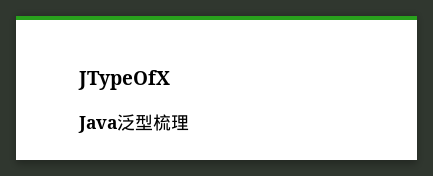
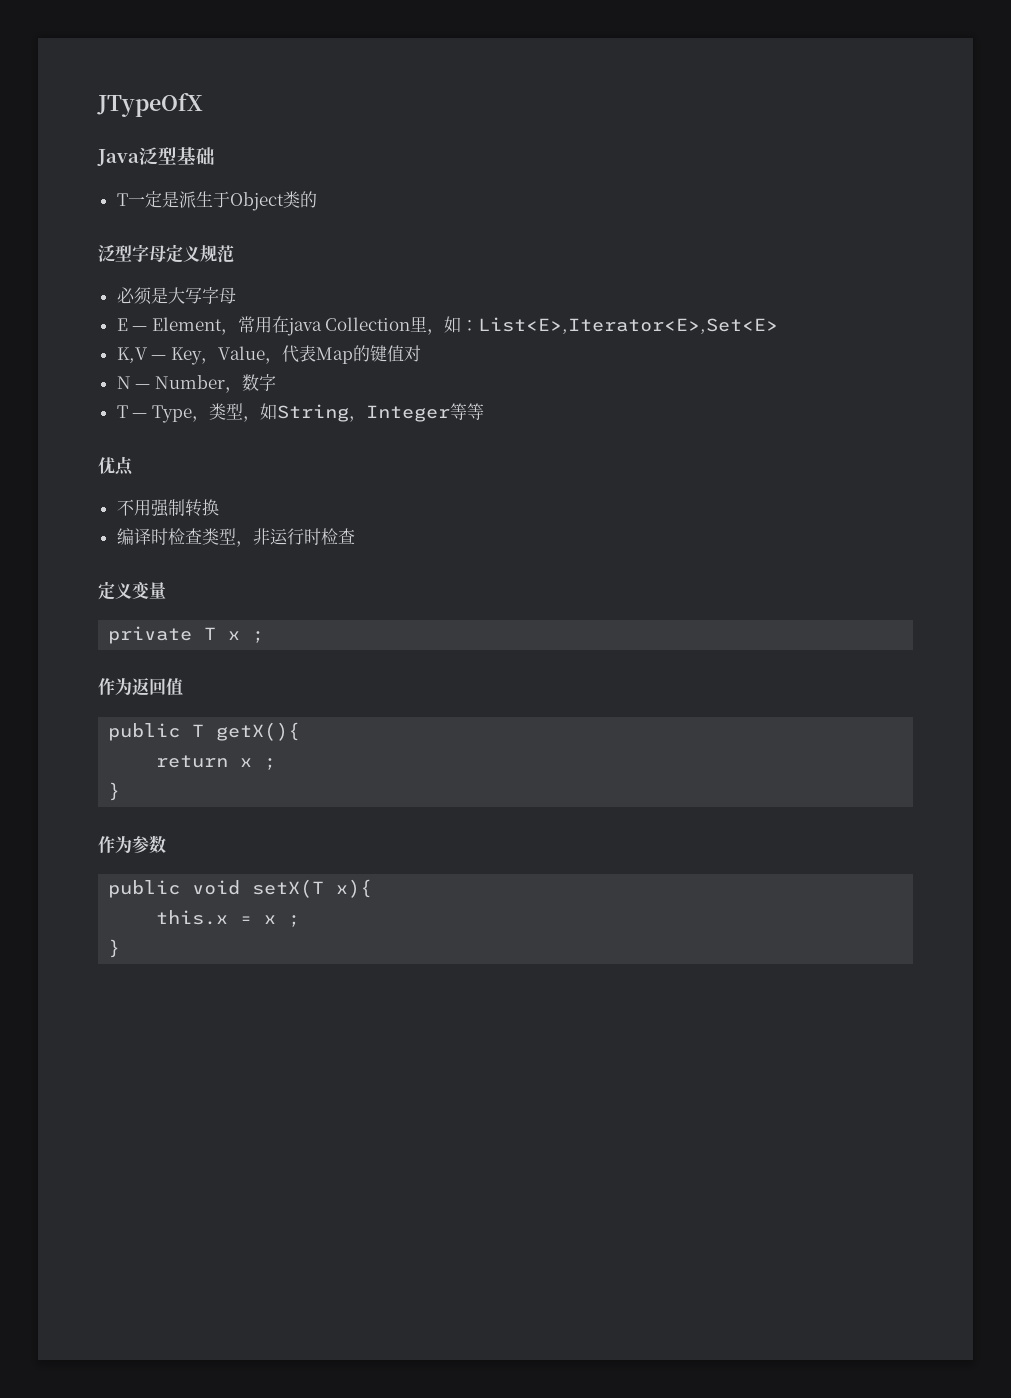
[153,114,189,131] 梳理 -> [177,147,215,165] [116,191,317,211] [98,244,234,263] [116,287,236,305] [116,316,779,336] [116,345,421,365] [116,374,276,393] [116,403,484,423] [98,456,133,476] [116,499,219,517] [116,528,355,547] [98,581,166,600] [108,626,265,644] [98,678,183,696] [108,722,301,741] [156,755,277,770] [108,782,121,801] [98,835,166,854] [108,879,373,898] [156,910,301,927] [108,939,121,958] 基础 // T一定是派生于Object类的 // 泛型字母定义规范 // 必须是大写字母 // E — Element，常用在java Collection里，如：List<E>,Iterator<E>,Set<E> // K,V — Key，Value，代表Map的键值对 // N — Number，数字 // T — Type，类型，如String，Integer等等 // 优点 // 不用强制转换 // 编译时检查类型，非运行时检查 // 定义变量 // private T x ; // 作为返回值 // public T getX(){ // return x ; // } // 作为参数 // public void setX(T x){ // this.x = x ; // }

